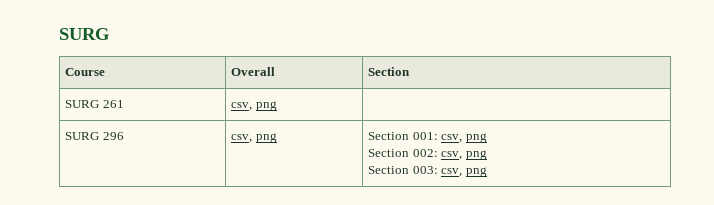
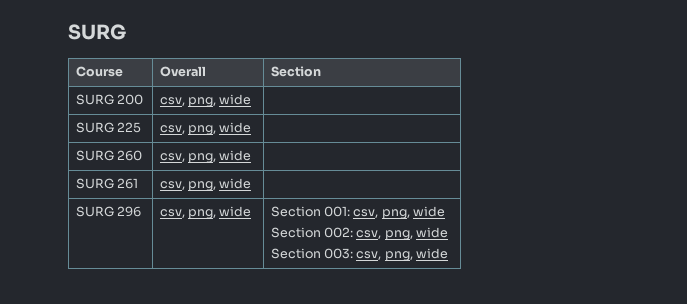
(411, 71) none -> [75,94,144,105] [159,94,252,107] [75,122,142,133] [159,122,252,135] [75,150,143,161] [159,150,252,163] // SURG 200 | csv, png, wide | // SURG 225 | csv, png, wide | // SURG 260 | csv, png, wide |
[255,101,277,111] png -> [188,178,252,191] png, wide
[255,133,277,143] png -> [188,206,252,219] png, wide
[465,133,487,143] png -> [381,206,446,219] png, wide
[465,150,487,160] png -> [384,227,449,240] png, wide
[465,167,487,177] png -> [384,248,449,261] png, wide

